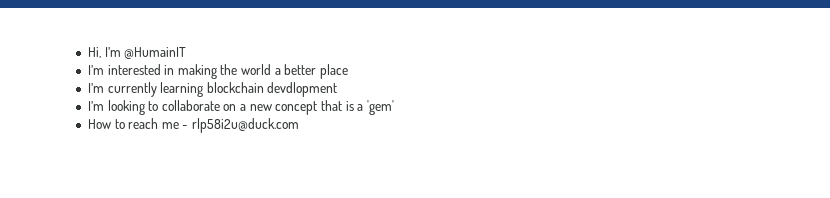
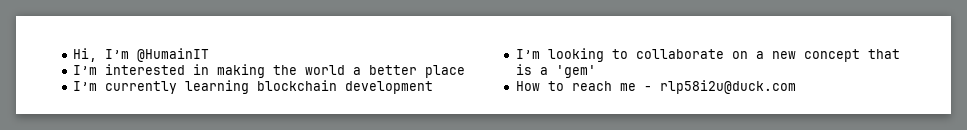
[267,82,338,97] devdlopment -> [344,81,433,94] development

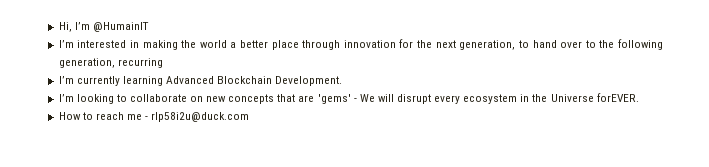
(465, 71) none -> [302,39,663,50] [58,58,163,68] through innovation for the next generation, to hand over to the following generation, recurring
[256,80,433,94] blockchain development -> [165,76,343,86] Advanced Blockchain Development.
[755,49,900,62] [515,64,596,78] a new concept that is a 'gem' -> [206,93,639,104] new concepts that are 'gems' - We will disrupt every ecosystem in the Universe forEVER.

